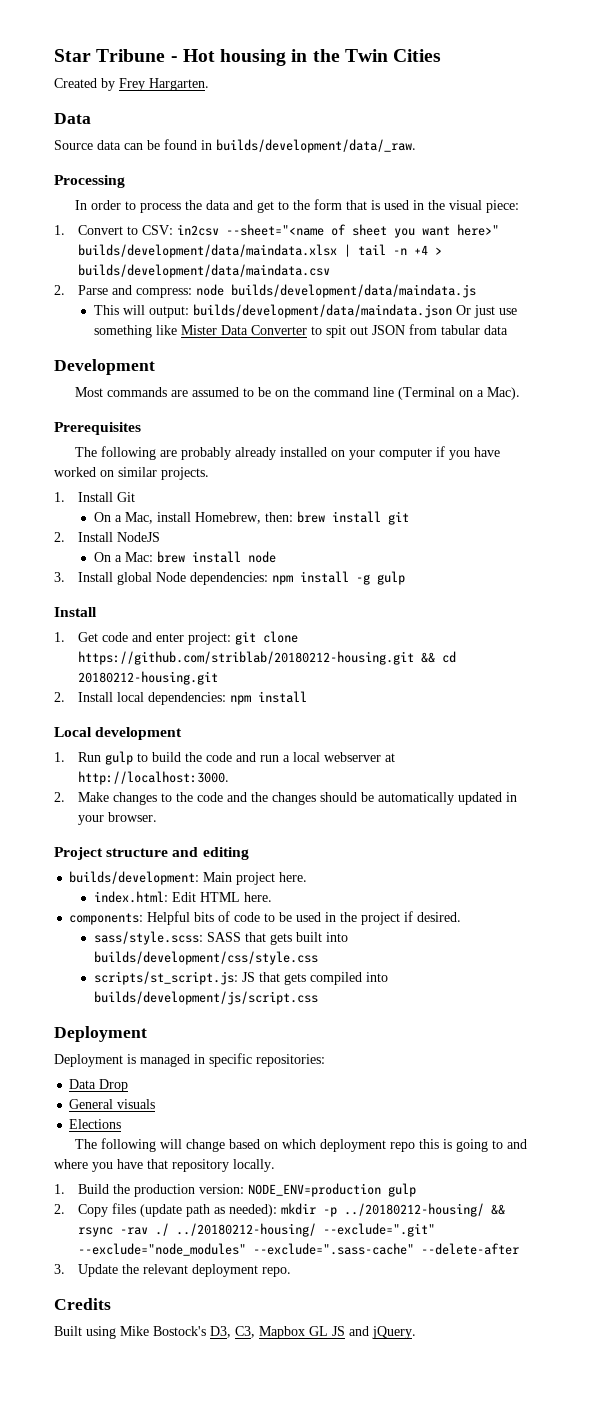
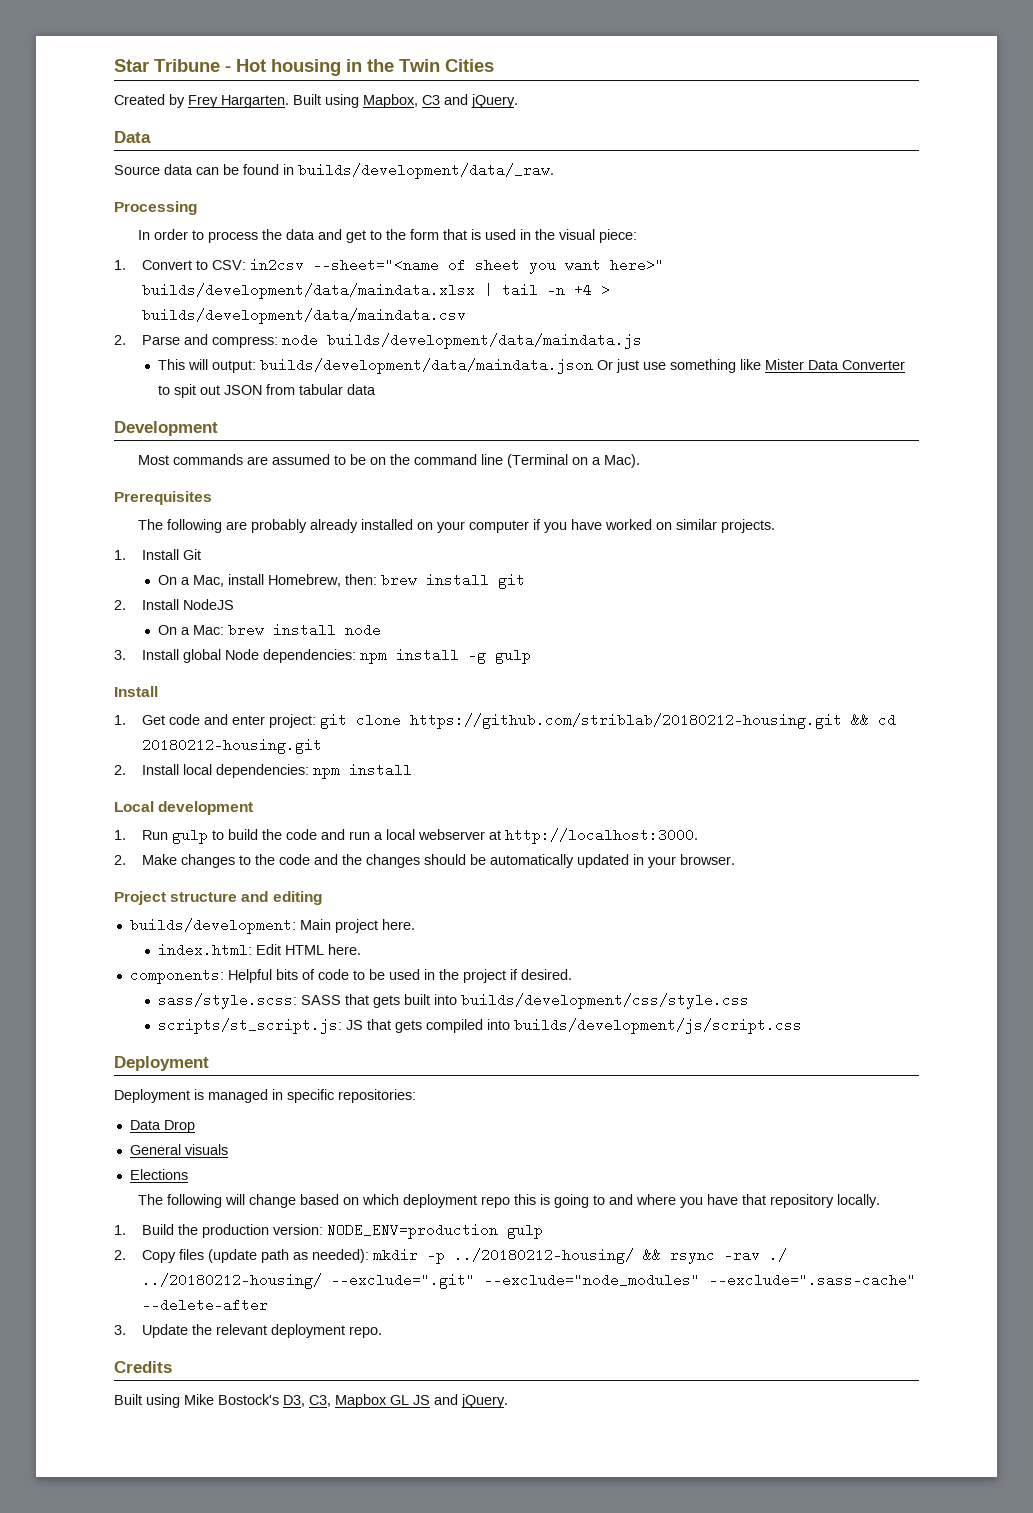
(209, 84) none -> [293,94,518,108] Built using Mapbox, C3 and jQuery.

